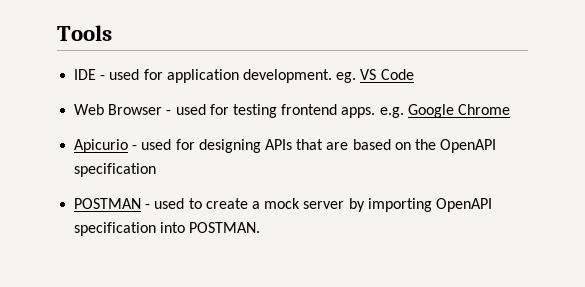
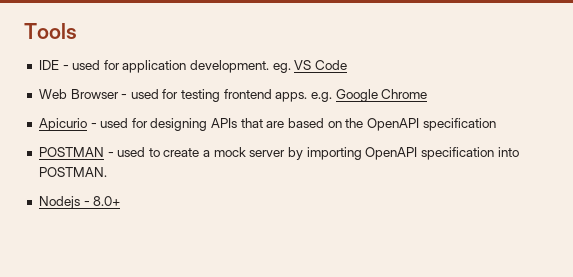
(261, 227) none -> [38,196,121,209] // Nodejs - 8.0+

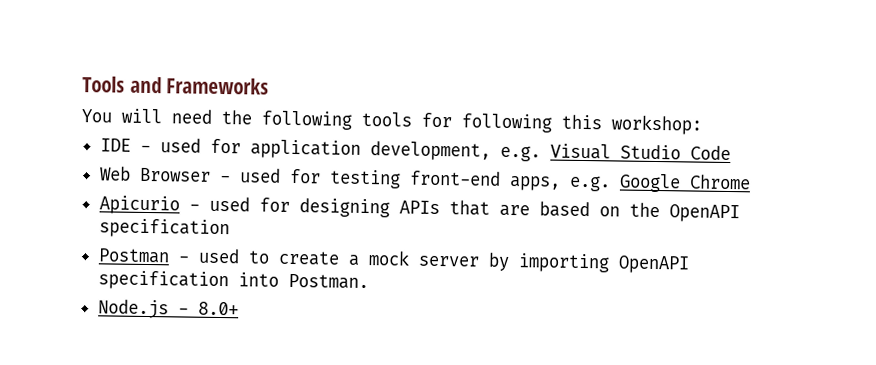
(77, 31) none -> [129,76,270,95] [81,108,702,135] and Frameworks // You will need the following tools for following this workshop:
[190,60,312,73] development. eg. VS -> [369,141,681,162] development, e.g. Visual Studio
[223,89,308,102] frontend apps. -> [408,170,561,191] front-end apps,
[38,147,104,157] POSTMAN -> [97,248,170,264] Postman
[38,167,107,177] [38,196,80,209] POSTMAN. // Nodejs -> [287,273,369,290] [97,299,169,319] Postman. // Node.js

